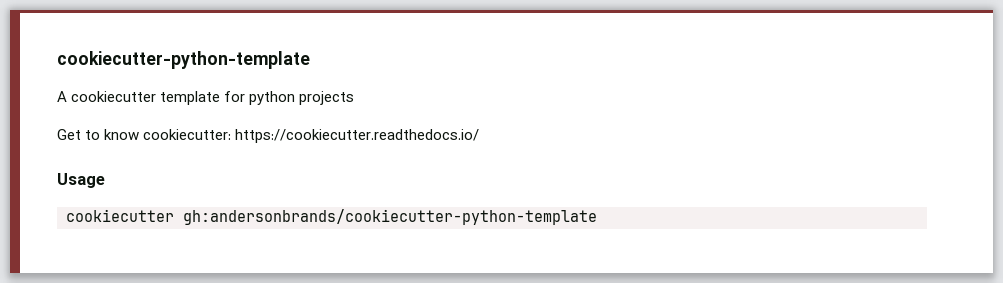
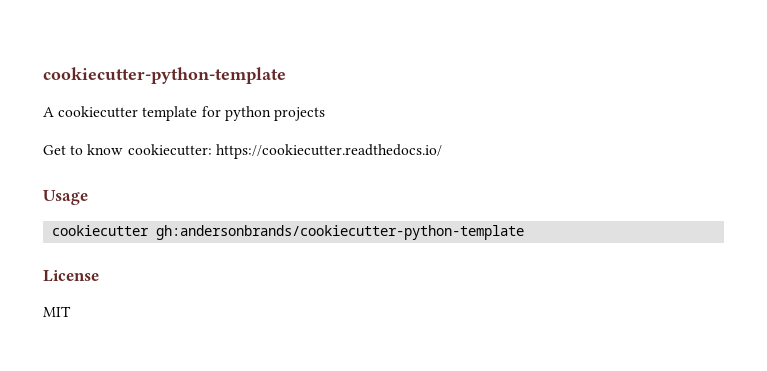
(597, 217) none -> [43,270,99,282] [43,306,71,317] // License // MIT

